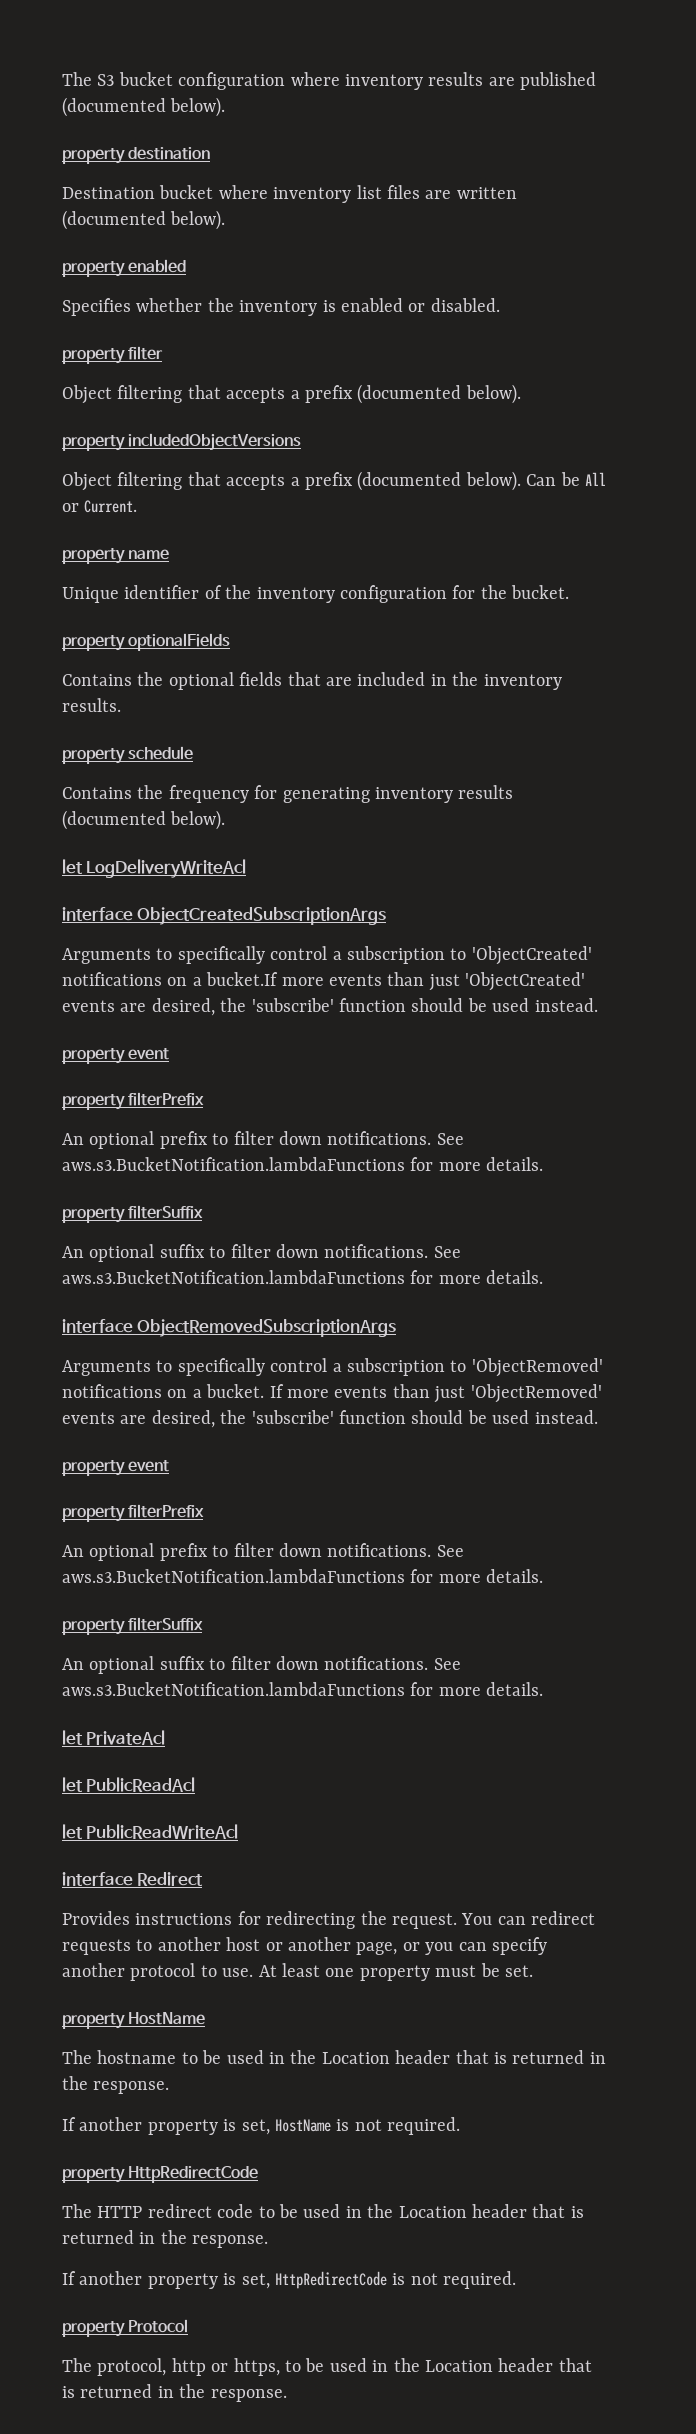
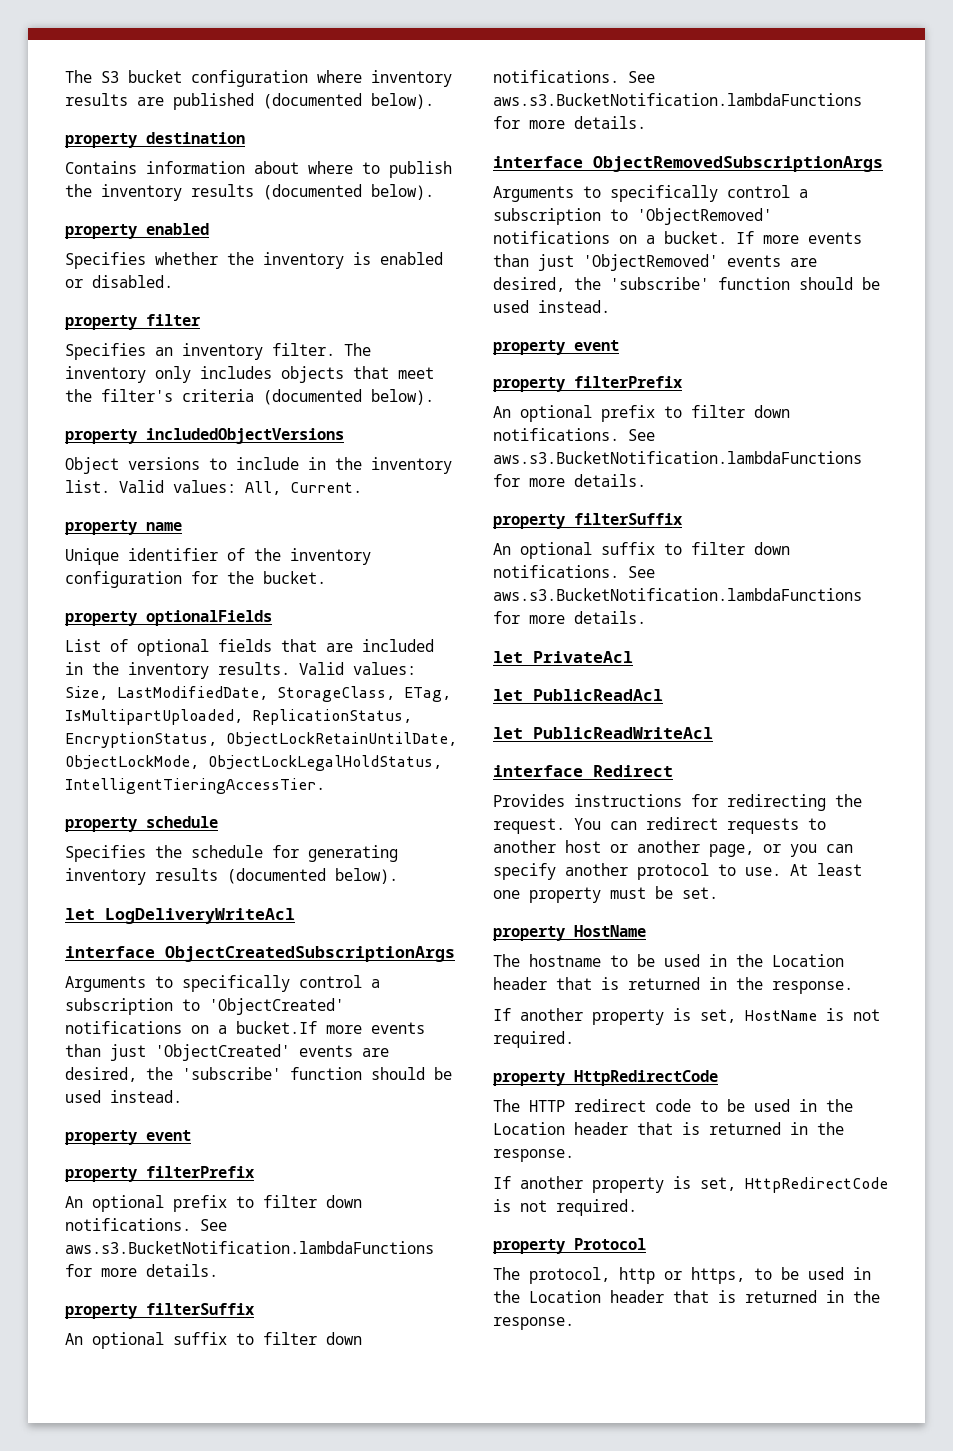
[62,185,517,203] Destination bucket where inventory list files are written -> [65,161,452,178] [65,184,254,201] Contains information about where to publish the inventory results
[62,385,353,404] Object filtering that accepts a prefix -> [65,343,371,360] [65,366,434,383] [65,389,254,402] Specifies an inventory filter. The inventory only includes objects that meet the filter's criteria
[117,471,606,491] [62,503,79,512] filtering that accepts a prefix (documented below). Can be All or -> [128,457,452,474] [65,480,281,495] versions to include in the inventory list. Valid values: All,
[62,672,164,686] Contains the -> [65,639,128,652] List of
(121, 705) none -> [299,662,416,675] [65,686,451,702] [65,709,412,725] [65,732,457,748] [65,755,442,771] [65,778,325,794] Valid values: Size, LastModifiedDate, StorageClass, ETag, IsMultipartUploaded, ReplicationStatus, EncryptionStatus, ObjectLockRetainUntilDate, ObjectLockMode, ObjectLockLegalHoldStatus, IntelligentTieringAccessTier.
[62,785,249,803] Contains the frequency -> [65,845,263,862] Specifies the schedule

